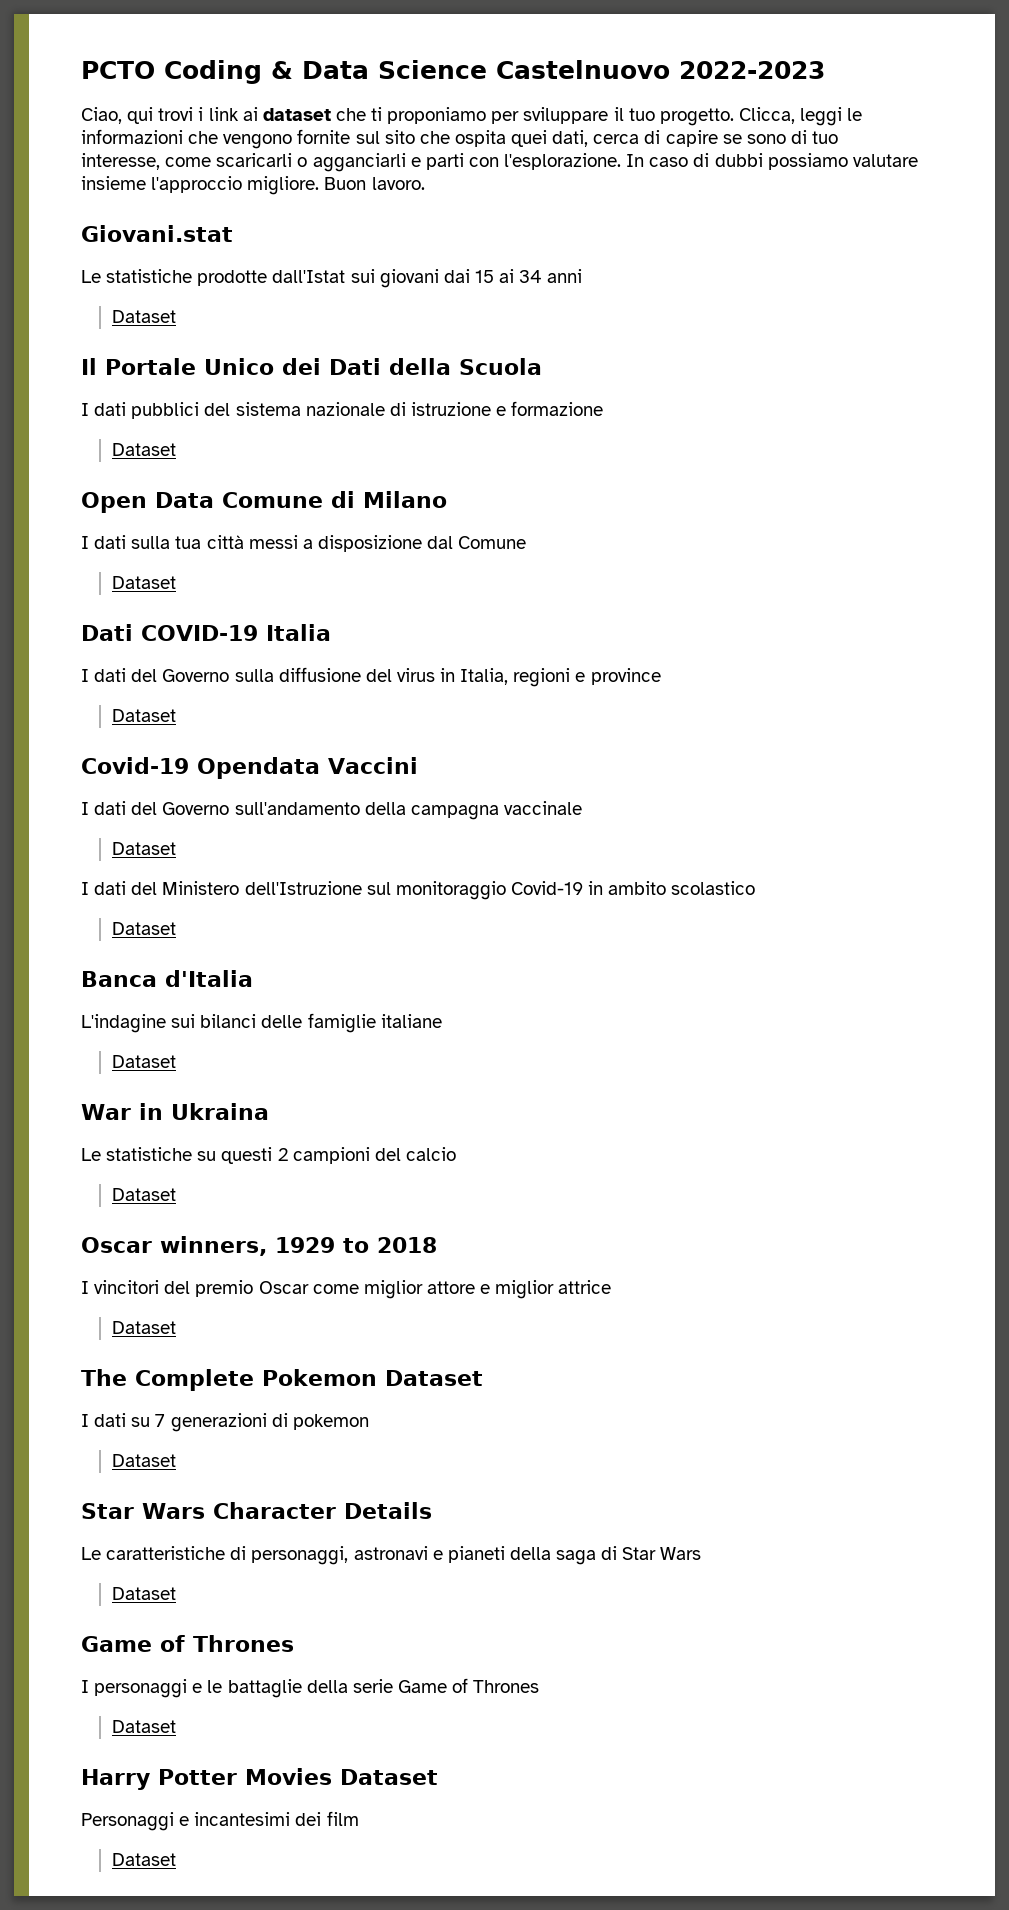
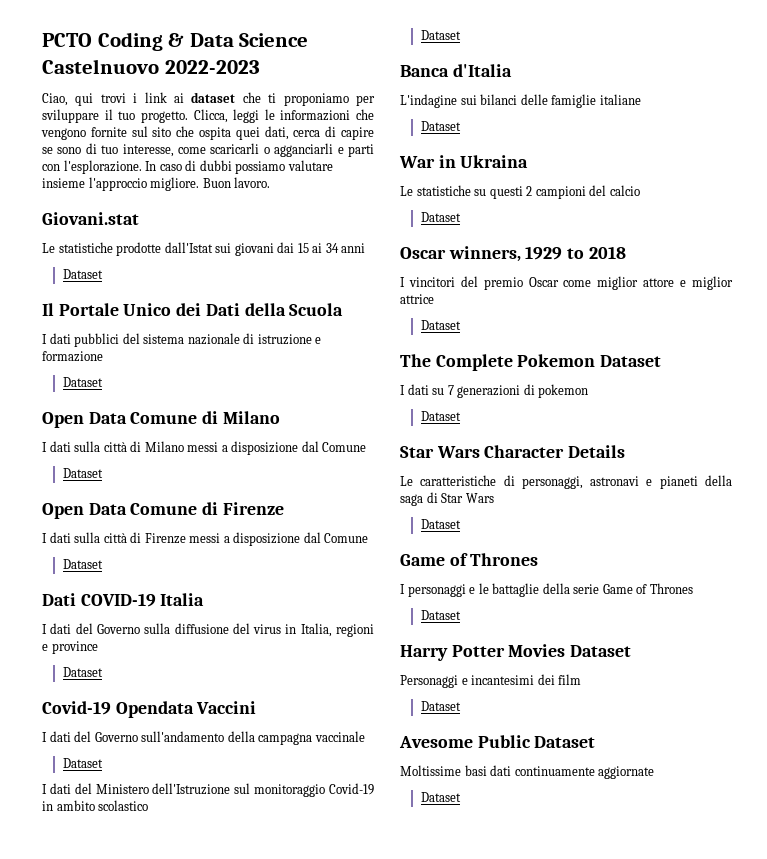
[175,535,244,549] tua città -> [103,441,367,455] [62,468,103,478] [42,502,284,519] [42,532,186,544] città di Milano messi a disposizione dal Comune // Dataset // Open Data Comune di Firenze // I dati sulla città di Firenze
(176, 1859) none -> [399,735,596,748] [400,765,655,779] [420,792,461,802] // Avesome Public Dataset // Moltissime basi dati continuamente aggiornate // Dataset

